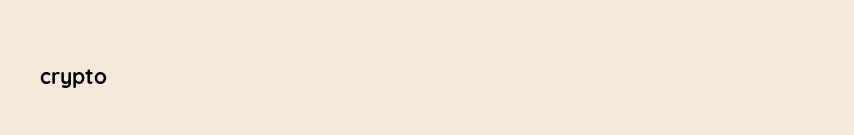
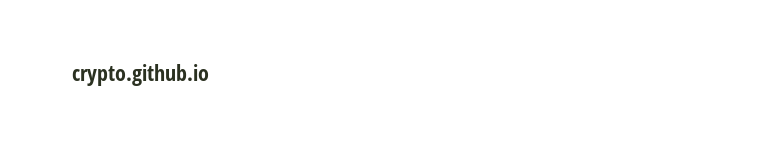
[40,69,107,88] crypto -> [72,64,209,86] crypto.github.io

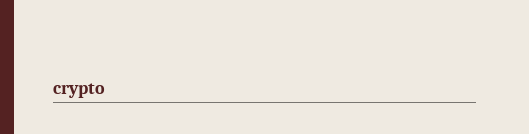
[72,64,209,86] crypto.github.io -> [53,83,105,98] crypto

